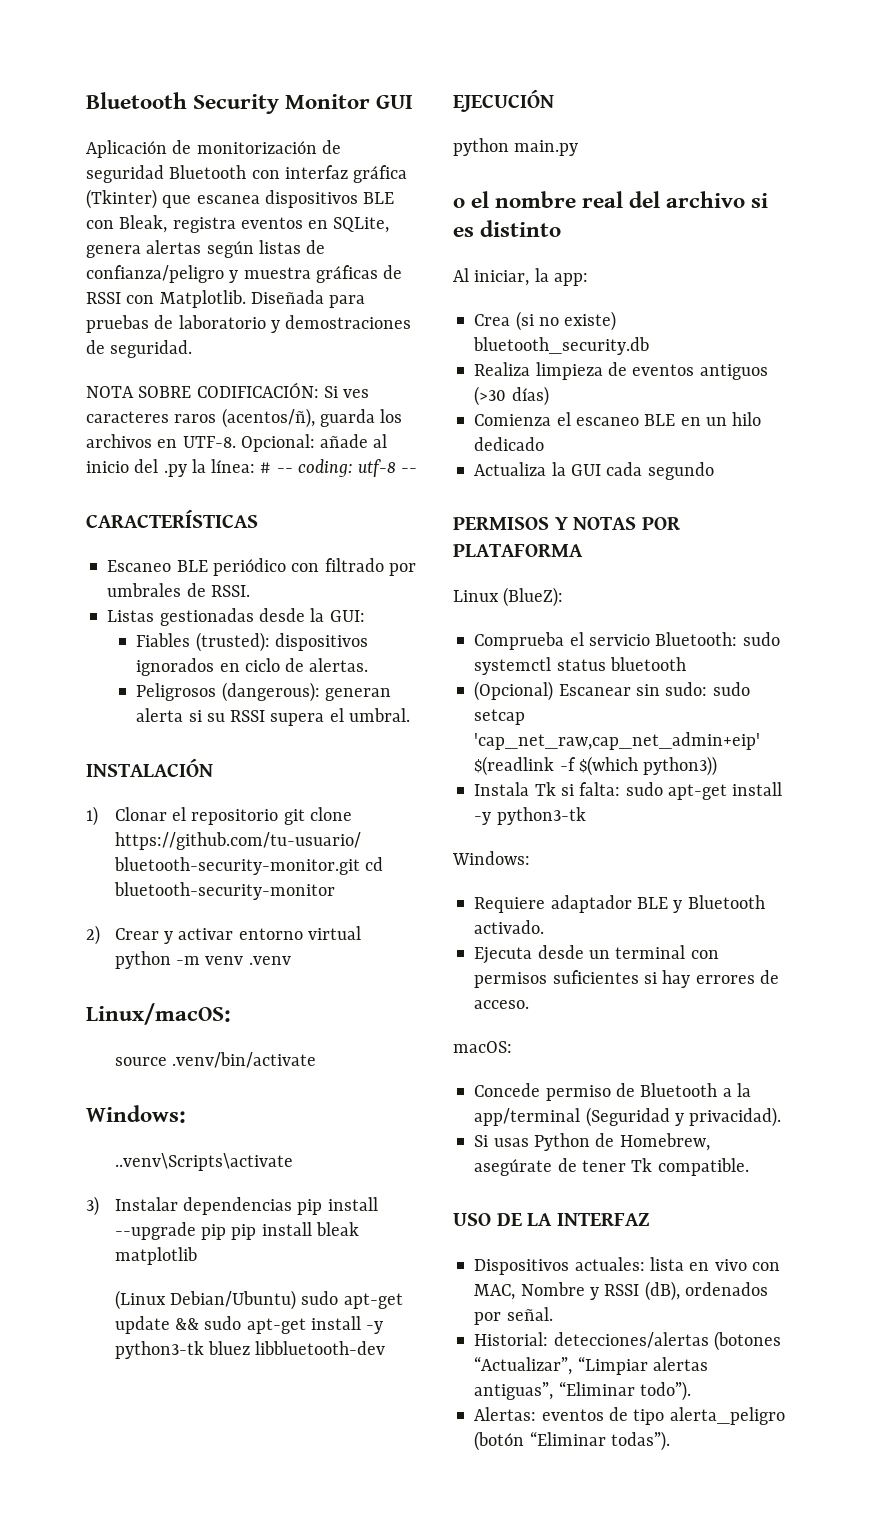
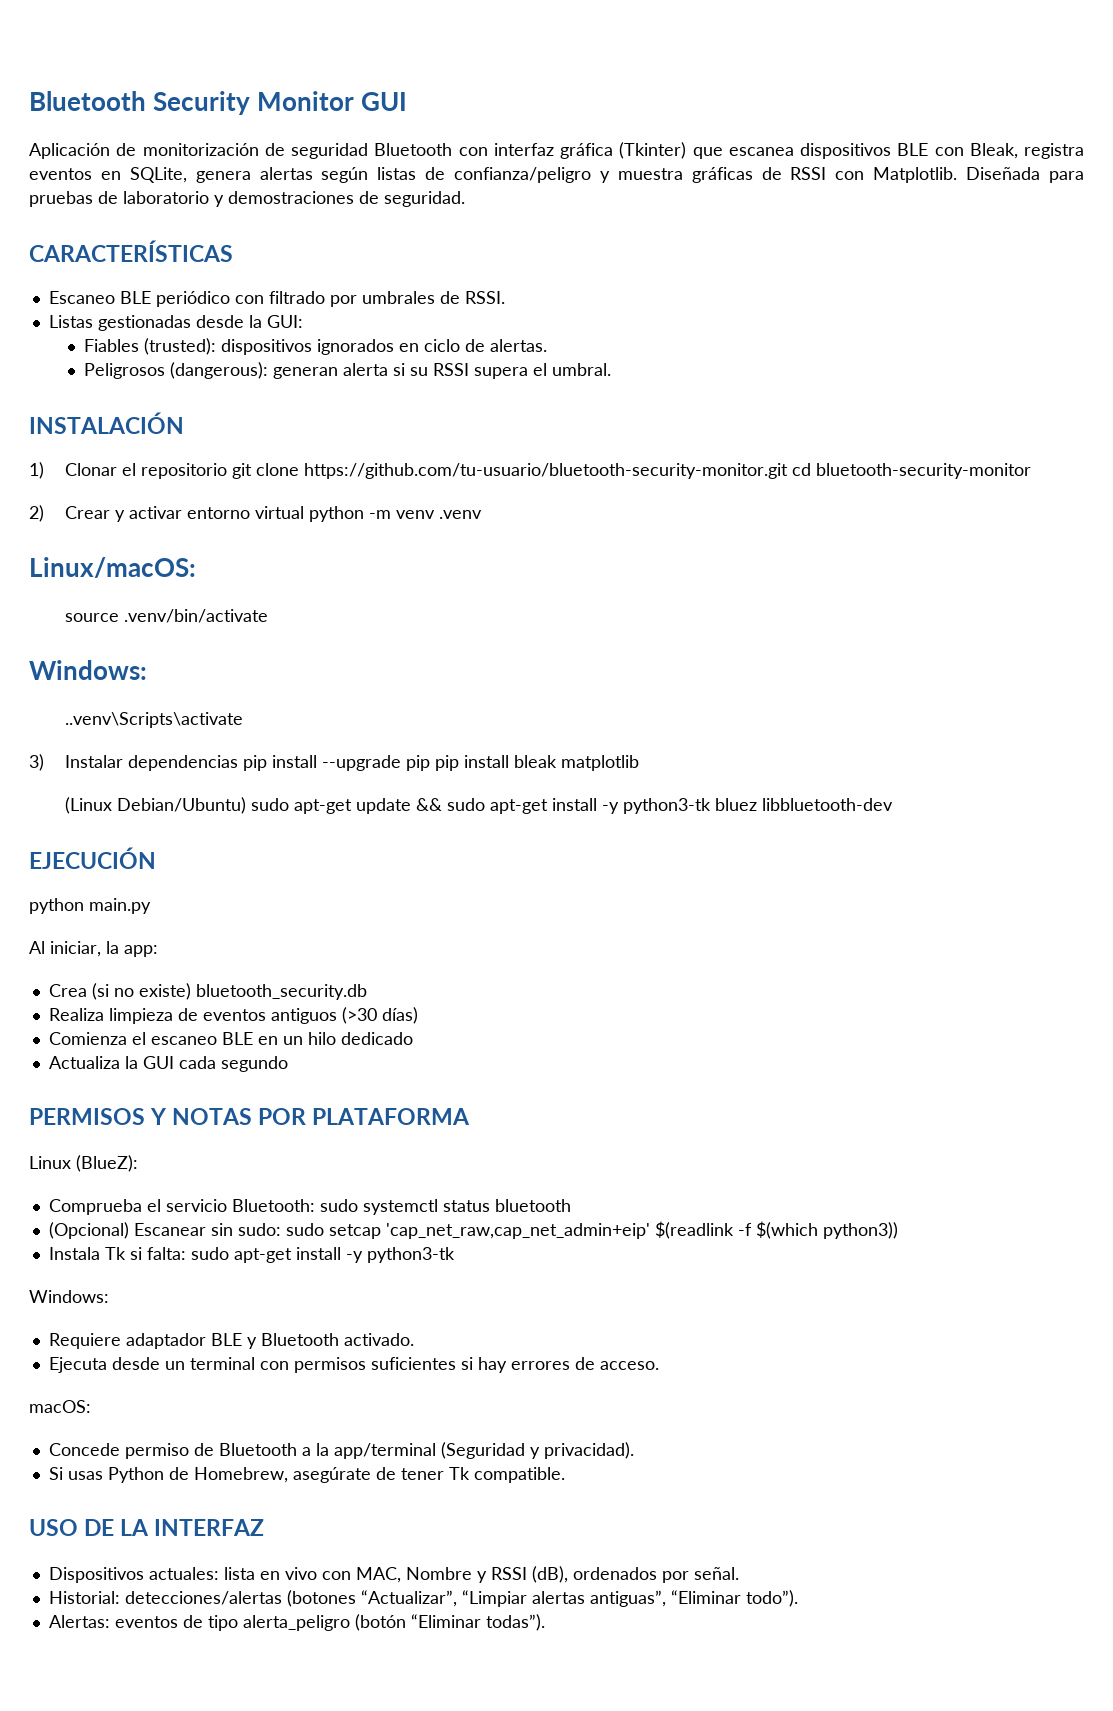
[86,382,370,398] [86,408,403,428] [86,434,388,452] [86,459,418,477] // NOTA SOBRE CODIFICACIÓN: Si ves caracteres raros (acentos/ñ), guarda los archivos en UTF-8. Opcional: añade al inicio del .py la línea: # -- coding: utf-8 -- -> (465, 199) none
[453,191,769,208] [453,220,562,237] // o el nombre real del archivo si es distinto -> (151, 906) none

